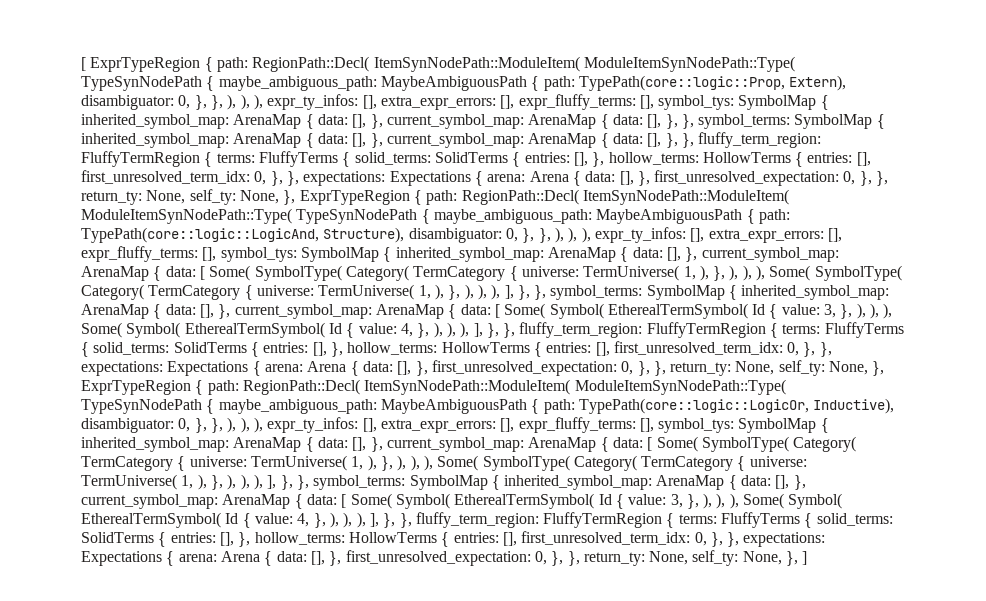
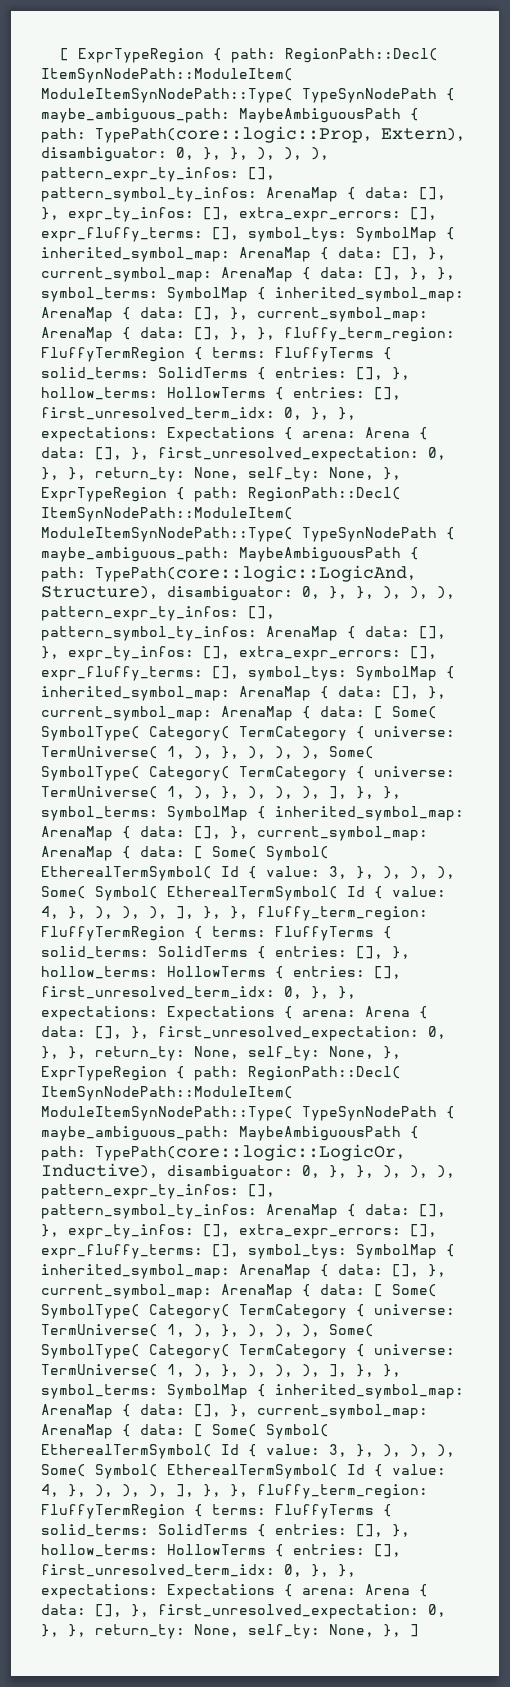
(263, 102) none -> [41,167,275,182] [41,187,446,202] [41,207,59,220] pattern_expr_ty_infos: [], pattern_symbol_ty_infos: ArenaMap { data: [], },
(591, 235) none -> [41,606,275,621] [41,626,446,641] [41,646,59,659] pattern_expr_ty_infos: [], pattern_symbol_ty_infos: ArenaMap { data: [], },
(263, 425) none -> [41,1184,275,1199] [41,1204,446,1219] [41,1224,59,1237] pattern_expr_ty_infos: [], pattern_symbol_ty_infos: ArenaMap { data: [], },

